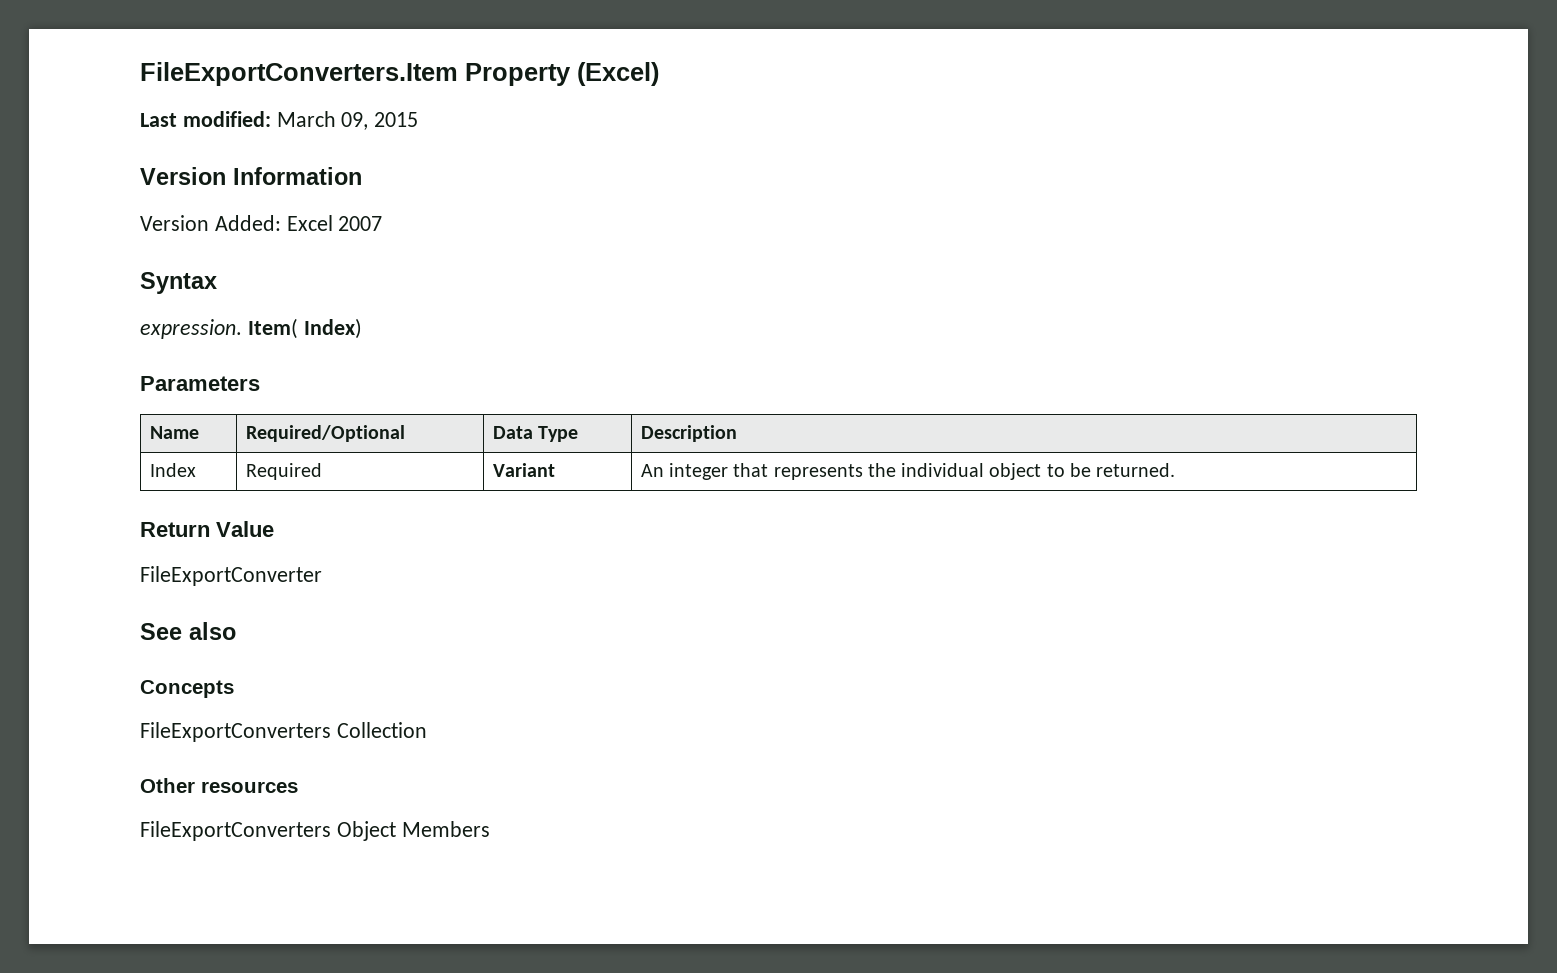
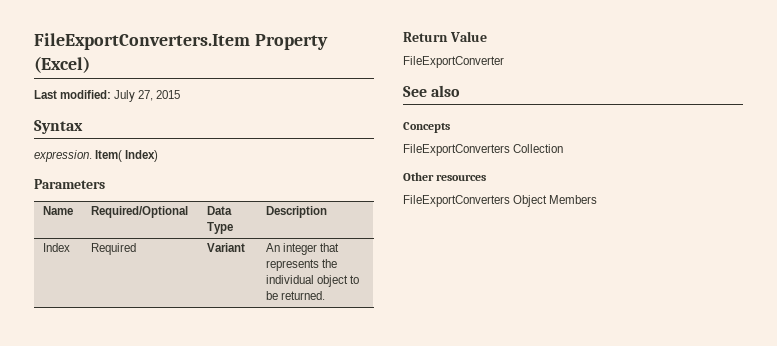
[276,111,369,130] March 09, -> [114,90,154,102] July 27,
[140,167,362,185] [140,215,383,231] // Version Information // Version Added: Excel 2007 -> (181, 94) none

